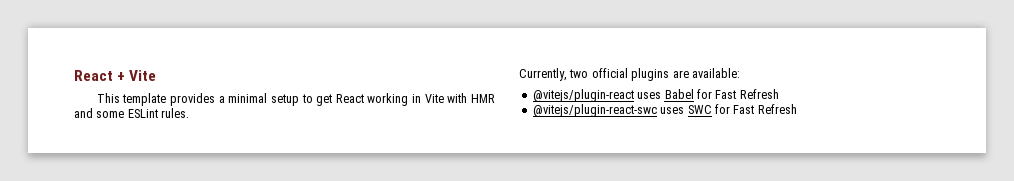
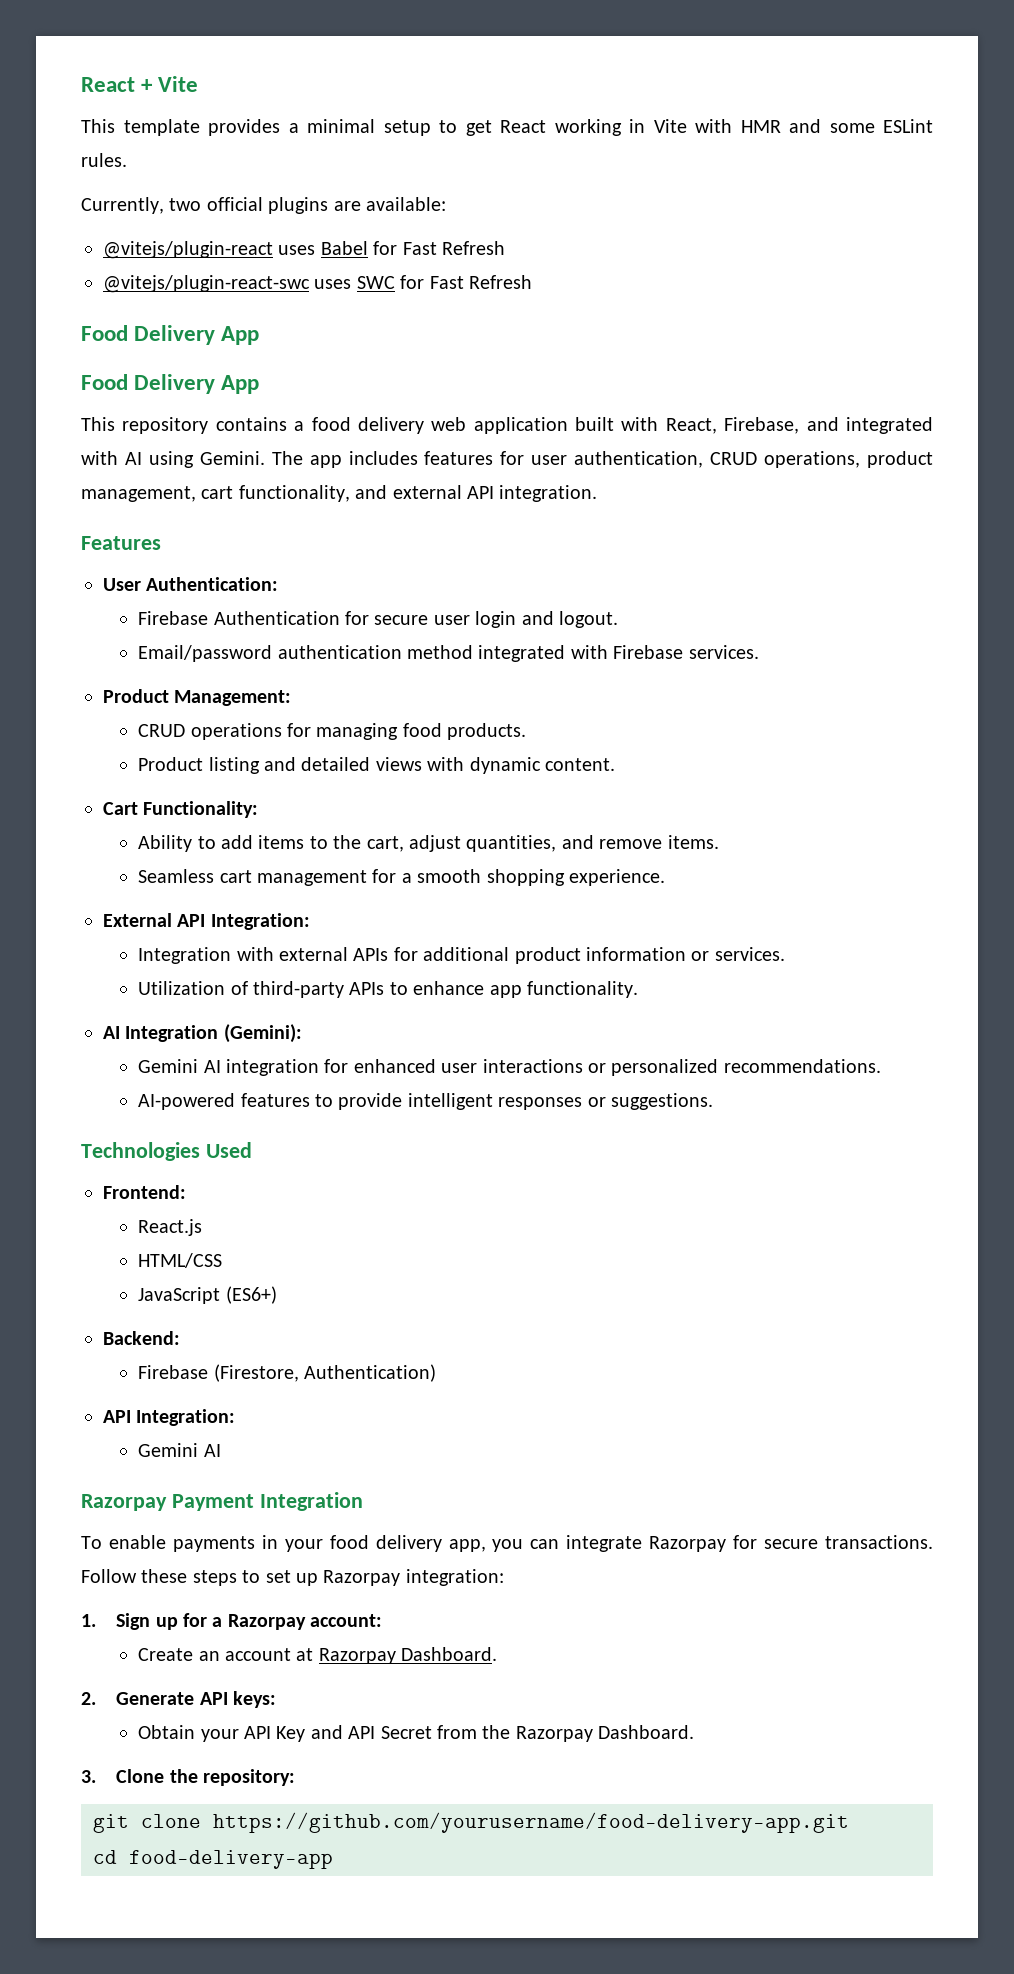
(797, 109) none -> [81,325,260,345] [81,374,260,394] [81,417,933,434] [81,451,933,468] [81,485,598,502] [81,536,161,550] [103,577,279,591] [138,611,618,628] [138,645,759,662] [103,689,292,706] [138,723,527,740] [138,757,615,774] [103,801,259,818] [138,835,719,852] [138,869,665,886] [103,913,310,930] [138,947,785,964] [138,981,638,998] [103,1024,302,1043] [138,1059,881,1076] [138,1093,713,1110] [81,1142,252,1161] [103,1185,186,1199] [138,1219,203,1236] [138,1253,223,1268] [138,1286,277,1304] [103,1331,180,1345] [138,1364,436,1382] [103,1409,236,1426] [138,1443,221,1457] [81,1492,363,1511] [81,1535,934,1552] [81,1569,504,1586] [81,1613,383,1630] [138,1647,498,1664] [81,1691,276,1708] [138,1725,695,1742] [81,1769,295,1786] [93,1812,849,1833] [93,1850,333,1869] // Food Delivery App // Food Delivery App // This repository contains a food delivery web application built with React, Firebase, and integrated with AI using Gemini. The app includes features for user authentication, CRUD operations, product management, cart functionality, and external API integration. // Features // User Authentication: // Firebase Authentication for secure user login and logout. // Email/password authentication method integrated with Firebase services. // Product Management: // CRUD operations for managing food products. // Product listing and detailed views with dynamic content. // Cart Functionality: // Ability to add items to the cart, adjust quantities, and remove items. // Seamless cart management for a smooth shopping experience. // External API Integration: // Integration with external APIs for additional product information or services. // Utilization of third-party APIs to enhance app functionality. // AI Integration (Gemini): // Gemini AI integration for enhanced user interactions or personalized recommendations. // AI-powered features to provide intelligent responses or suggestions. // Technologies Used // Frontend: // React.js // HTML/CSS // JavaScript (ES6+) // Backend: // Firebase (Firestore, Authentication) // API Integration: // Gemini AI // Razorpay Payment Integration // To enable payments in your food delivery app, you can integrate Razorpay for secure transactions. Follow these steps to set up Razorpay integration: // 1. Sign up for a Razorpay account: // Create an account at Razorpay Dashboard. // 2. Generate API keys: // Obtain your API Key and API Secret from the Razorpay Dashboard. // 3. Clone the repository: // git clone https://github.com/yourusername/food-delivery-app.git // cd food-delivery-app

